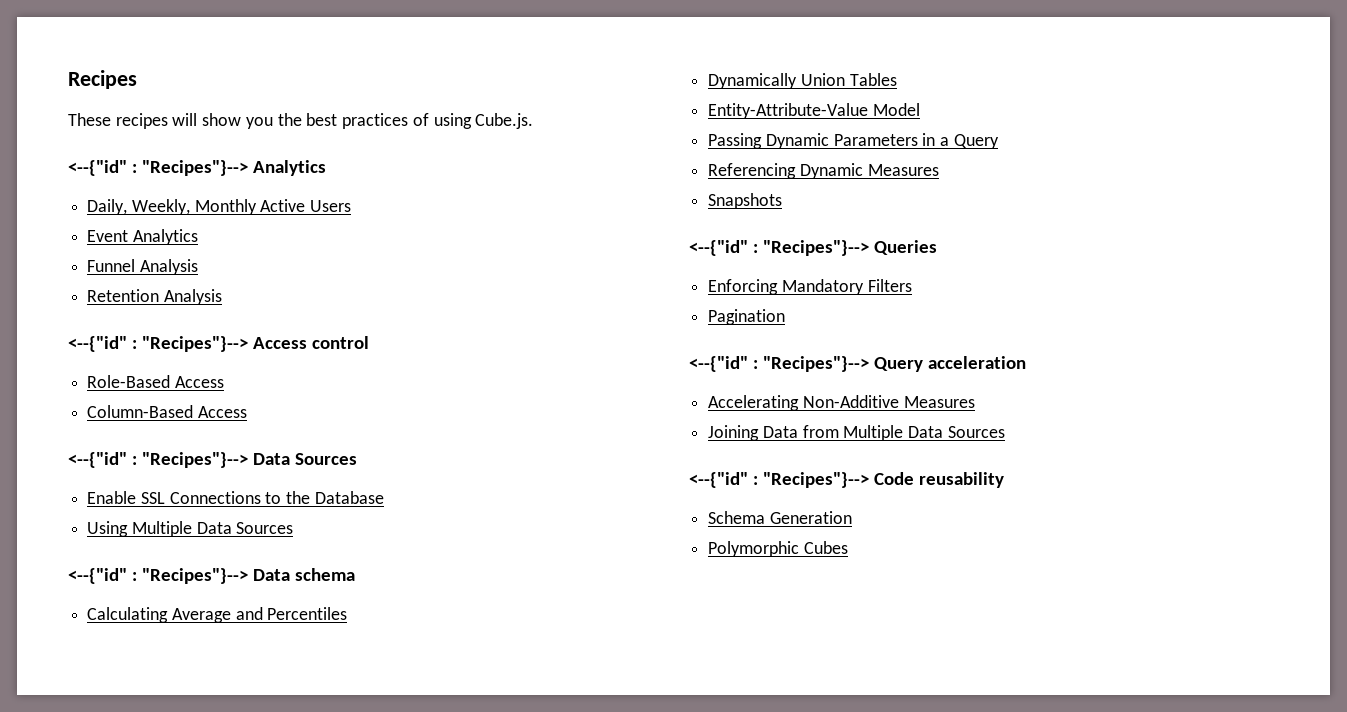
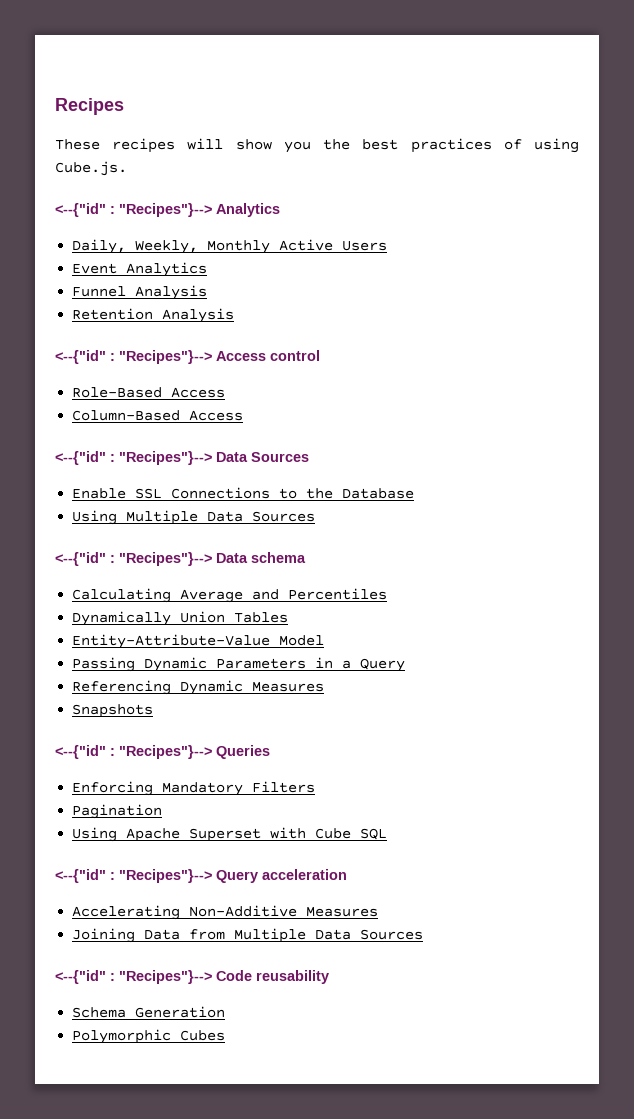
(786, 317) none -> [72,827,388,842] // Using Apache Superset with Cube SQL

